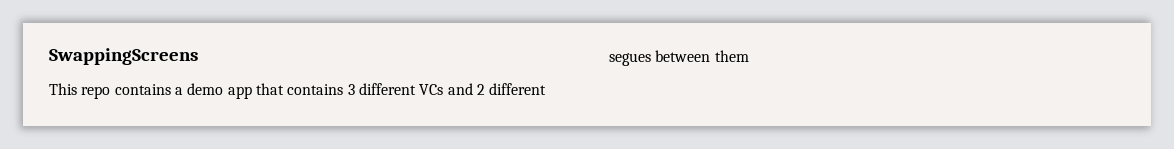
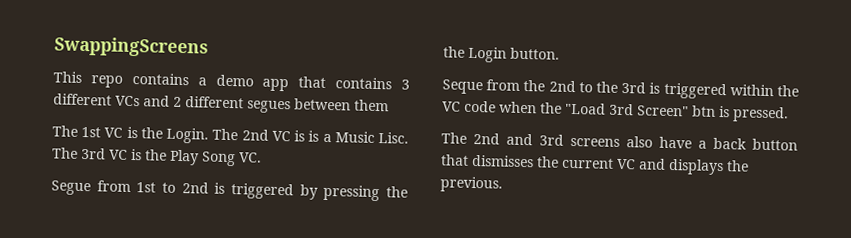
(749, 56) none -> [52,125,409,144] [52,147,262,167] [51,180,408,202] [443,46,560,63] [442,79,799,100] [442,100,789,123] [441,132,798,151] [441,154,749,176] [440,176,503,193] // The 1st VC is the Login. The 2nd VC is is a Music Lisc. The 3rd VC is the Play Song VC. // Segue from 1st to 2nd is triggered by pressing the the Login button. // Seque from the 2nd to the 3rd is triggered within the VC code when the "Load 3rd Screen" btn is pressed. // The 2nd and 3rd screens also have a back button that dismisses the current VC and displays the previous.

